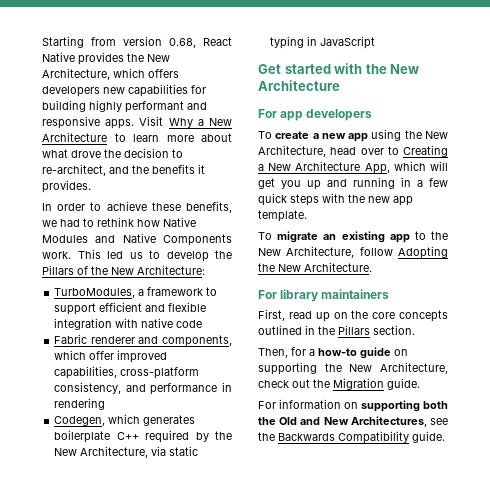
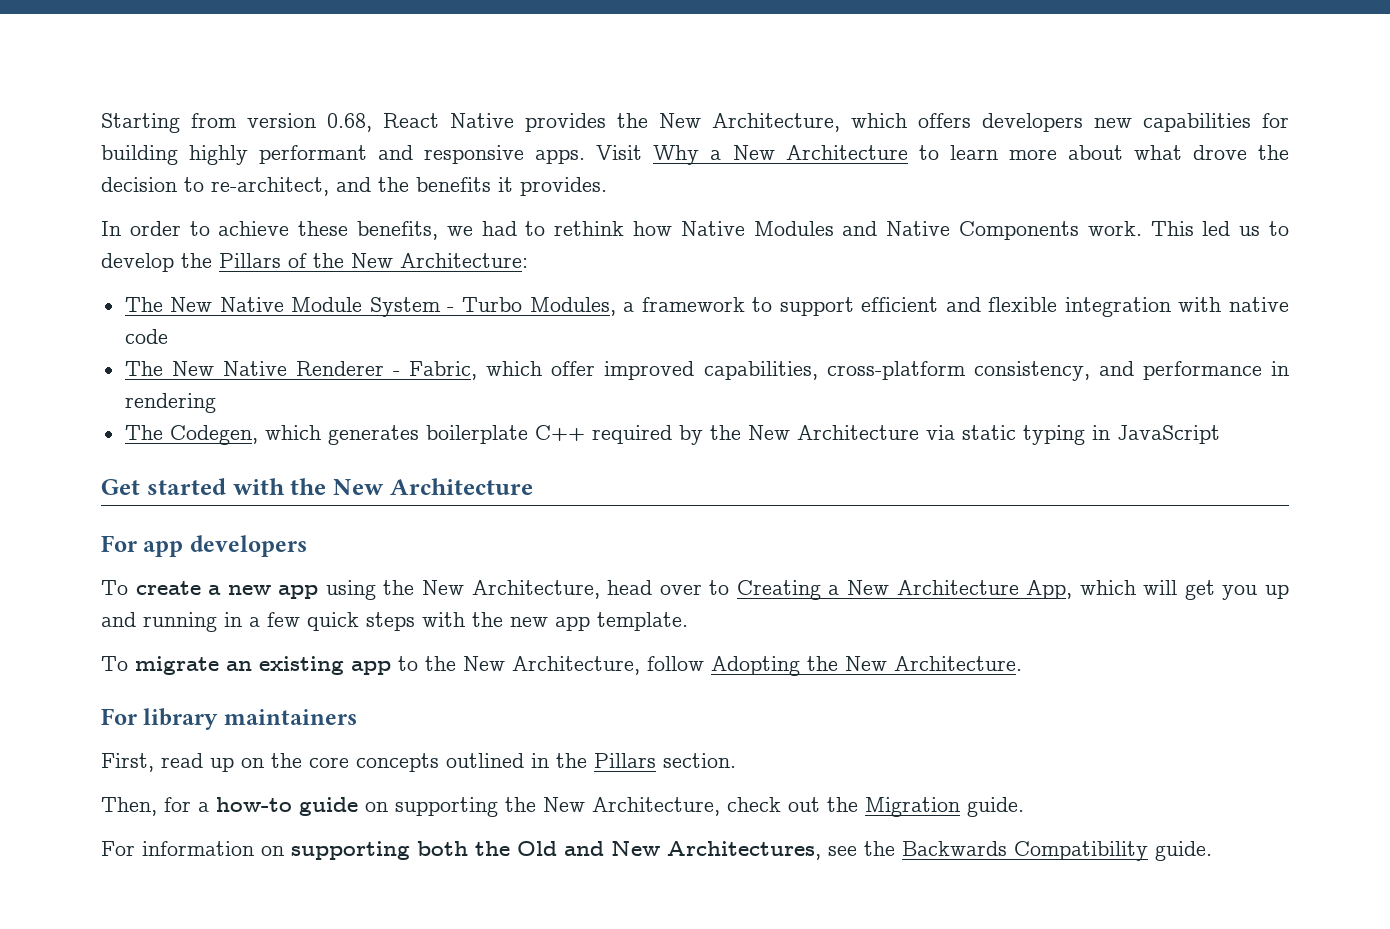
[54,288,136,298] TurboModules, -> [124,297,616,317] The New Native Module System - Turbo Modules,
[54,334,232,347] Fabric renderer and components, -> [124,361,478,380] The New Native Renderer - Fabric,
(106, 404) none -> [124,425,163,440] The
[80,446,149,458] Architecture, -> [796,425,919,440] Architecture

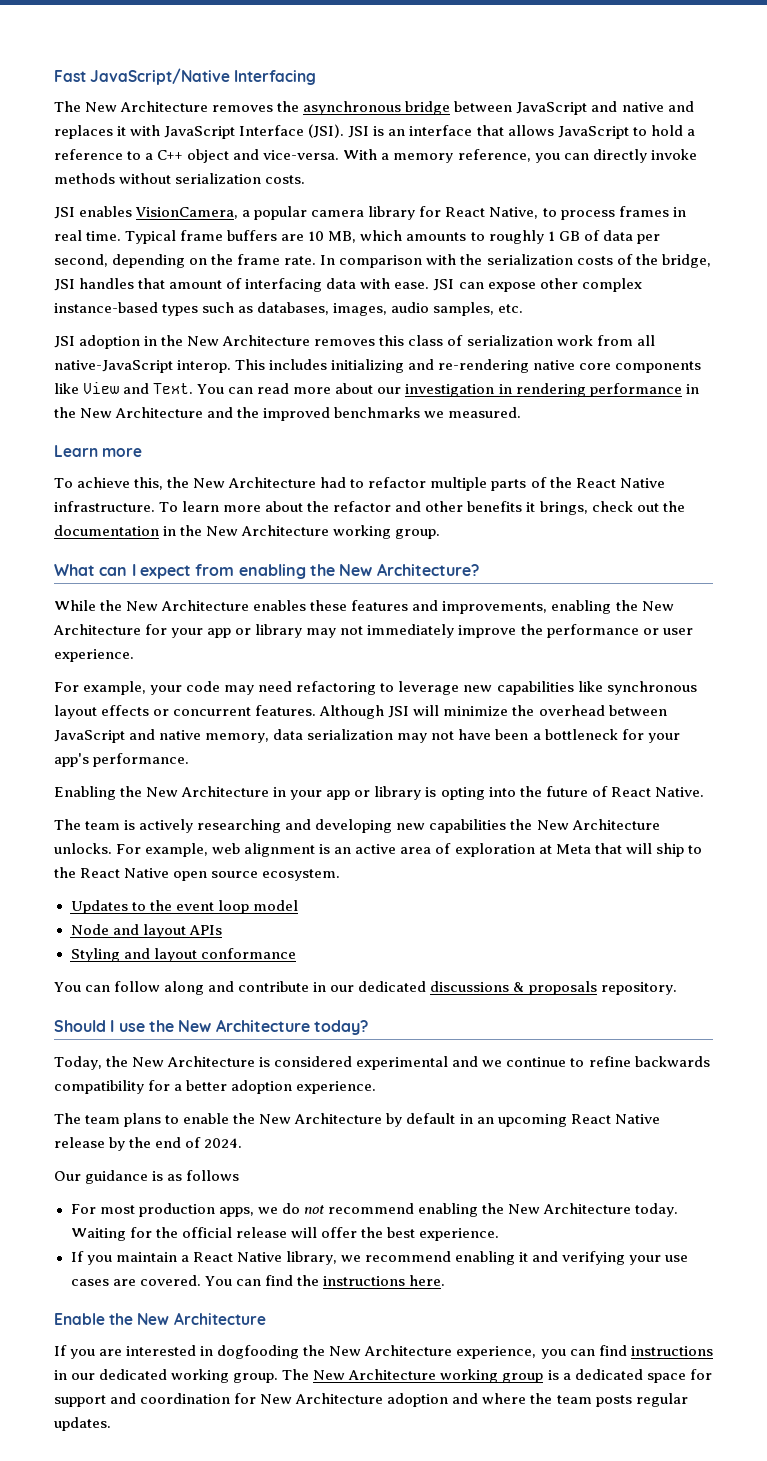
[101,113,1289,133] [101,145,1289,165] [101,177,607,196] [101,221,1289,240] [101,253,528,272] [124,297,1289,317] [124,329,168,344] [124,361,1289,381] [124,393,216,413] [124,425,1220,445] [101,478,533,495] [101,535,307,557] [101,580,1290,600] [101,612,688,632] [101,656,1022,676] [101,708,357,730] [101,753,736,772] [101,797,1024,817] [101,841,1212,861] Starting from version 0.68, React Native provides the New Architecture, which offers developers new capabilities for building highly performant and responsive apps. Visit Why a New Architecture to learn more about what drove the decision to re-architect, and the benefits it provides. // In order to achieve these benefits, we had to rethink how Native Modules and Native Components work. This led us to develop the Pillars of the New Architecture: // The New Native Module System - Turbo Modules, a framework to support efficient and flexible integration with native code // The New Native Renderer - Fabric, which offer improved capabilities, cross-platform consistency, and performance in rendering // The Codegen, which generates boilerplate C++ required by the New Architecture via static typing in JavaScript // Get started with the New Architecture // For app developers // To create a new app using the New Architecture, head over to Creating a New Architecture App, which will get you up and running in a few quick steps with the new app template. // To migrate an existing app to the New Architecture, follow Adopting the New Architecture. // For library maintainers // First, read up on the core concepts outlined in the Pillars section. // Then, for a how-to guide on supporting the New Architecture, check out the Migration guide. // For information on supporting both the Old and New Architectures, see the Backwards Compatibility guide. -> [54,68,317,85] [54,101,694,115] [54,124,695,139] [54,149,697,163] [54,173,306,184] [54,206,686,220] [54,230,660,244] [54,254,711,268] [54,278,642,292] [54,302,524,316] [54,335,655,349] [54,359,702,373] [54,382,699,397] [54,407,522,421] [54,445,143,457] [54,477,665,491] [54,501,685,515] [54,525,441,539] [54,563,479,579] [54,600,674,614] [53,624,693,638] [54,649,134,662] [54,681,697,695] [54,705,667,719] [54,729,680,743] [54,753,190,767] [54,786,704,800] [54,819,660,833] [54,843,702,857] [54,867,341,881] [70,900,298,914] [70,924,222,938] [70,948,296,962] [54,981,677,995] [54,1019,368,1035] [54,1056,710,1070] [54,1080,377,1094] [54,1113,660,1127] [54,1137,243,1151] [54,1170,240,1184] [70,1203,679,1217] [70,1227,499,1241] [70,1251,689,1265] [70,1275,445,1286] [54,1312,266,1325] [54,1345,713,1359] [54,1369,712,1383] [54,1393,688,1407] [54,1417,111,1431] Fast JavaScript/Native Interfacing // The New Architecture removes the asynchronous bridge between JavaScript and native and replaces it with JavaScript Interface (JSI). JSI is an interface that allows JavaScript to hold a reference to a C++ object and vice-versa. With a memory reference, you can directly invoke methods without serialization costs. // JSI enables VisionCamera, a popular camera library for React Native, to process frames in real time. Typical frame buffers are 10 MB, which amounts to roughly 1 GB of data per second, depending on the frame rate. In comparison with the serialization costs of the bridge, JSI handles that amount of interfacing data with ease. JSI can expose other complex instance-based types such as databases, images, audio samples, etc. // JSI adoption in the New Architecture removes this class of serialization work from all native-JavaScript interop. This includes initializing and re-rendering native core components like View and Text. You can read more about our investigation in rendering performance in the New Architecture and the improved benchmarks we measured. // Learn more // To achieve this, the New Architecture had to refactor multiple parts of the React Native infrastructure. To learn more about the refactor and other benefits it brings, check out the documentation in the New Architecture working group. // What can I expect from enabling the New Architecture? // While the New Architecture enables these features and improvements, enabling the New Architecture for your app or library may not immediately improve the performance or user experience. // For example, your code may need refactoring to leverage new capabilities like synchronous layout effects or concurrent features. Although JSI will minimize the overhead between JavaScript and native memory, data serialization may not have been a bottleneck for your app's performance. // Enabling the New Architecture in your app or library is opting into the future of React Native. // The team is actively researching and developing new capabilities the New Architecture unlocks. For example, web alignment is an active area of exploration at Meta that will ship to the React Native open source ecosystem. // Updates to the event loop model // Node and layout APIs // Styling and layout conformance // You can follow along and contribute in our dedicated discussions & proposals repository. // Should I use the New Architecture today? // Today, the New Architecture is considered experimental and we continue to refine backwards compatibility for a better adoption experience. // The team plans to enable the New Architecture by default in an upcoming React Native release by the end of 2024. // Our guidance is as follows // For most production apps, we do not recommend enabling the New Architecture today. Waiting for the official release will offer the best experience. // If you maintain a React Native library, we recommend enabling it and verifying your use cases are covered. You can find the instructions here. // Enable the New Architecture // If you are interested in dogfooding the New Architecture experience, you can find instructions in our dedicated working group. The New Architecture working group is a dedicated space for support and coordination for New Architecture adoption and where the team posts regular updates.

